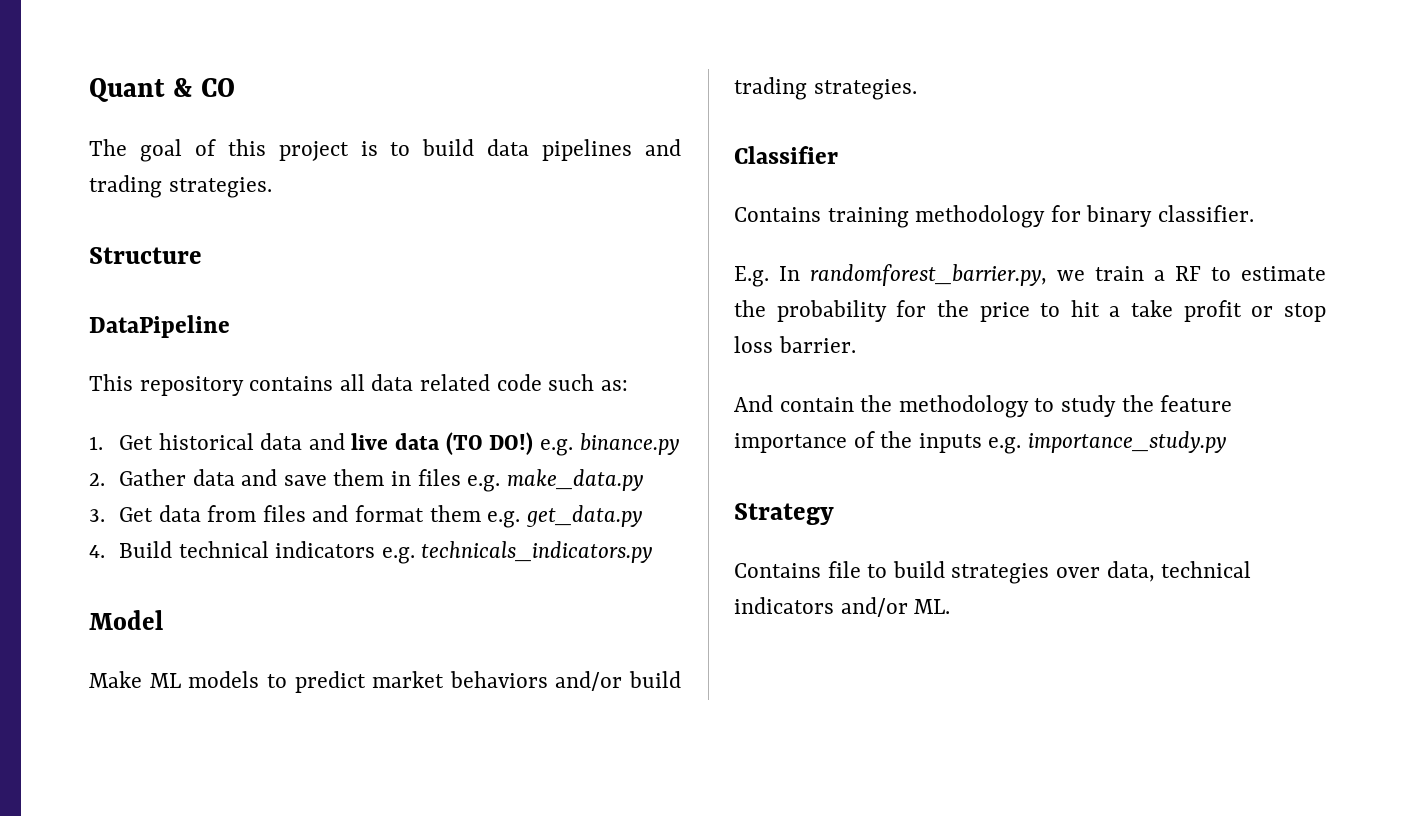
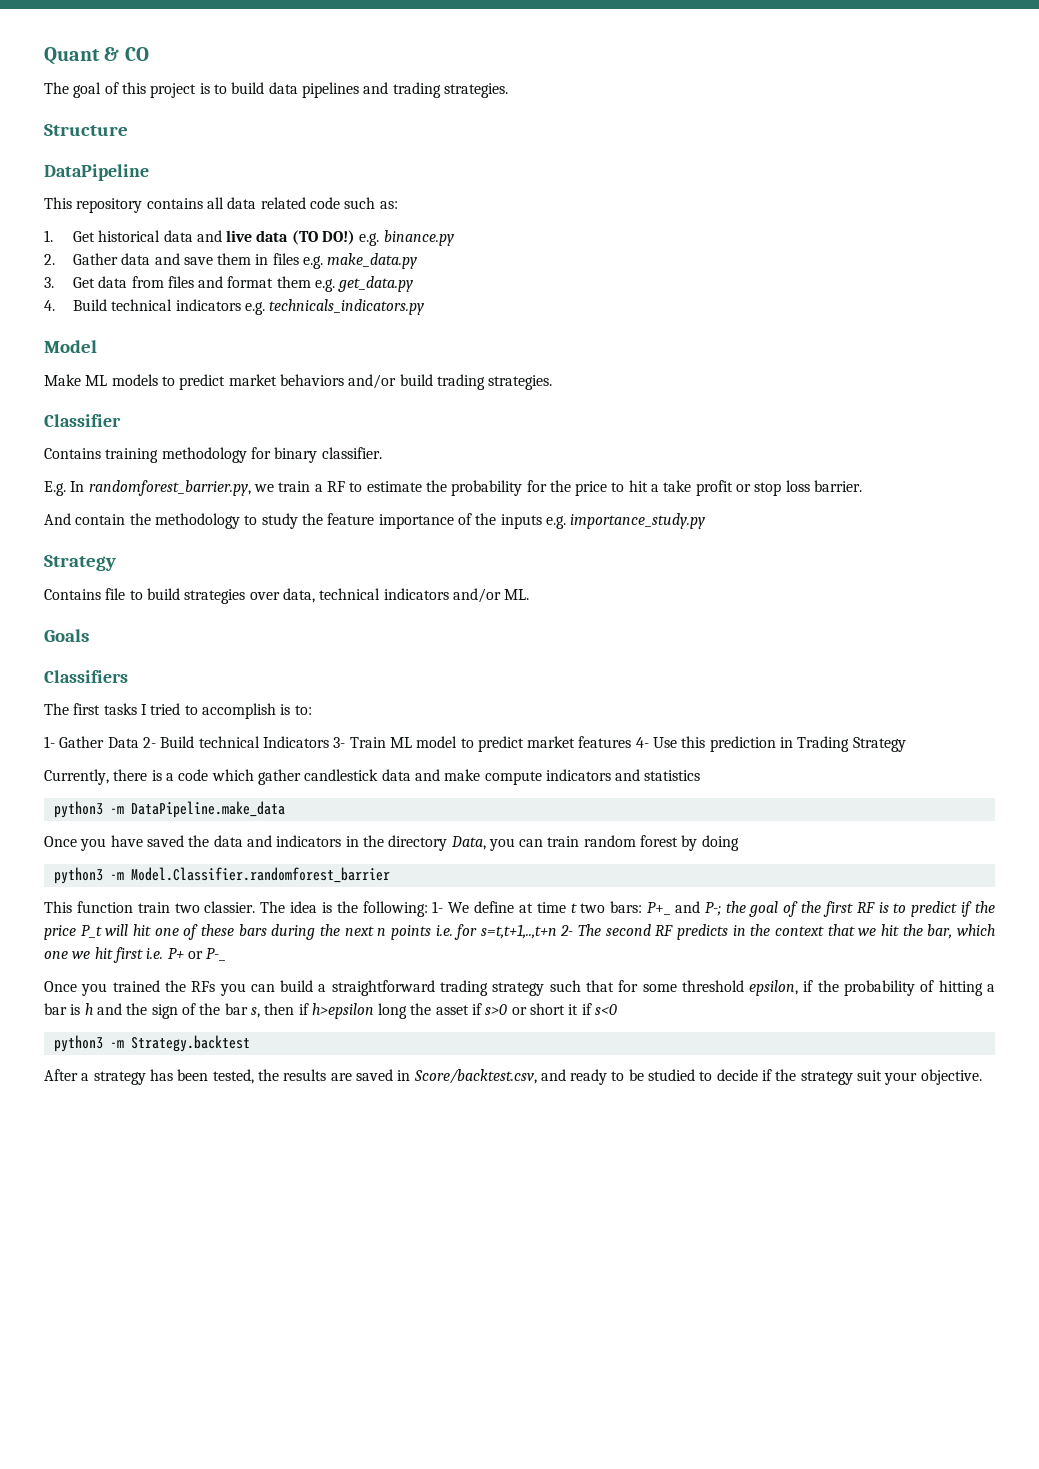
(951, 606) none -> [44,629,89,642] [44,670,128,683] [44,703,312,719] [44,736,906,752] [44,769,701,785] [53,801,285,818] [44,835,739,851] [53,867,390,884] [44,901,996,917] [44,924,996,940] [44,947,226,963] [44,980,996,996] [44,1003,618,1019] [53,1035,250,1052] [44,1069,982,1085] // Goals // Classifiers // The first tasks I tried to accomplish is to: // 1- Gather Data 2- Build technical Indicators 3- Train ML model to predict market features 4- Use this prediction in Trading Strategy // Currently, there is a code which gather candlestick data and make compute indicators and statistics // python3 -m DataPipeline.make_data // Once you have saved the data and indicators in the directory Data, you can train random forest by doing // python3 -m Model.Classifier.randomforest_barrier // This function train two classier. The idea is the following: 1- We define at time t two bars: P+_ and P-; the goal of the first RF is to predict if the price P_t will hit one of these bars during the next n points i.e. for s=t,t+1,..,t+n 2- The second RF predicts in the context that we hit the bar, which one we hit first i.e. P+ or P-_ // Once you trained the RFs you can build a straightforward trading strategy such that for some threshold epsilon, if the probability of hitting a bar is h and the sign of the bar s, then if h>epsilon long the asset if s>0 or short it if s<0 // python3 -m Strategy.backtest // After a strategy has been tested, the results are saved in Score/backtest.csv, and ready to be studied to decide if the strategy suit your objective.

